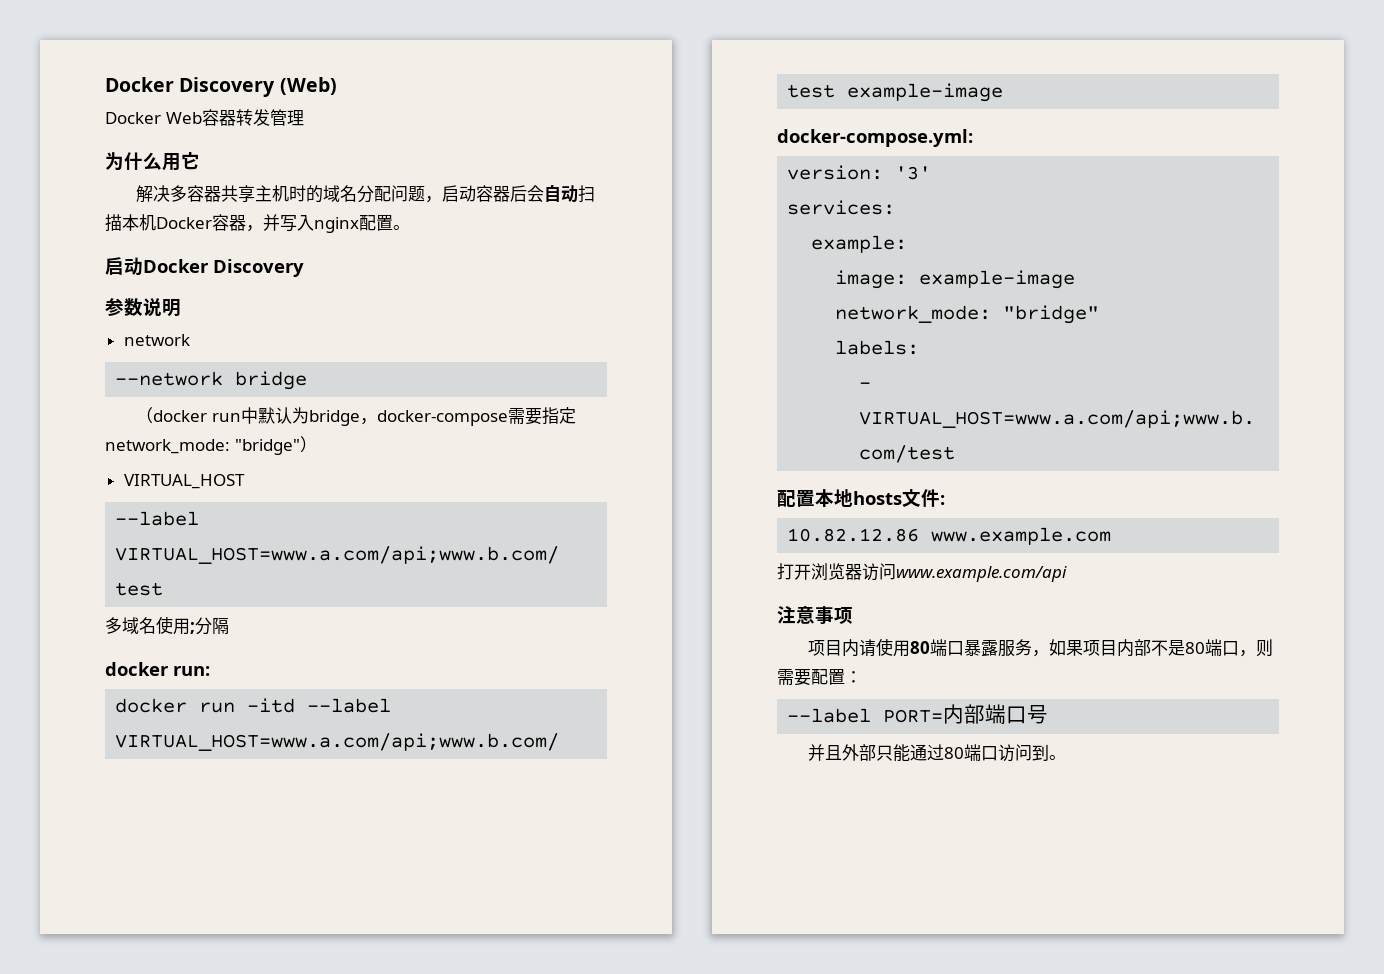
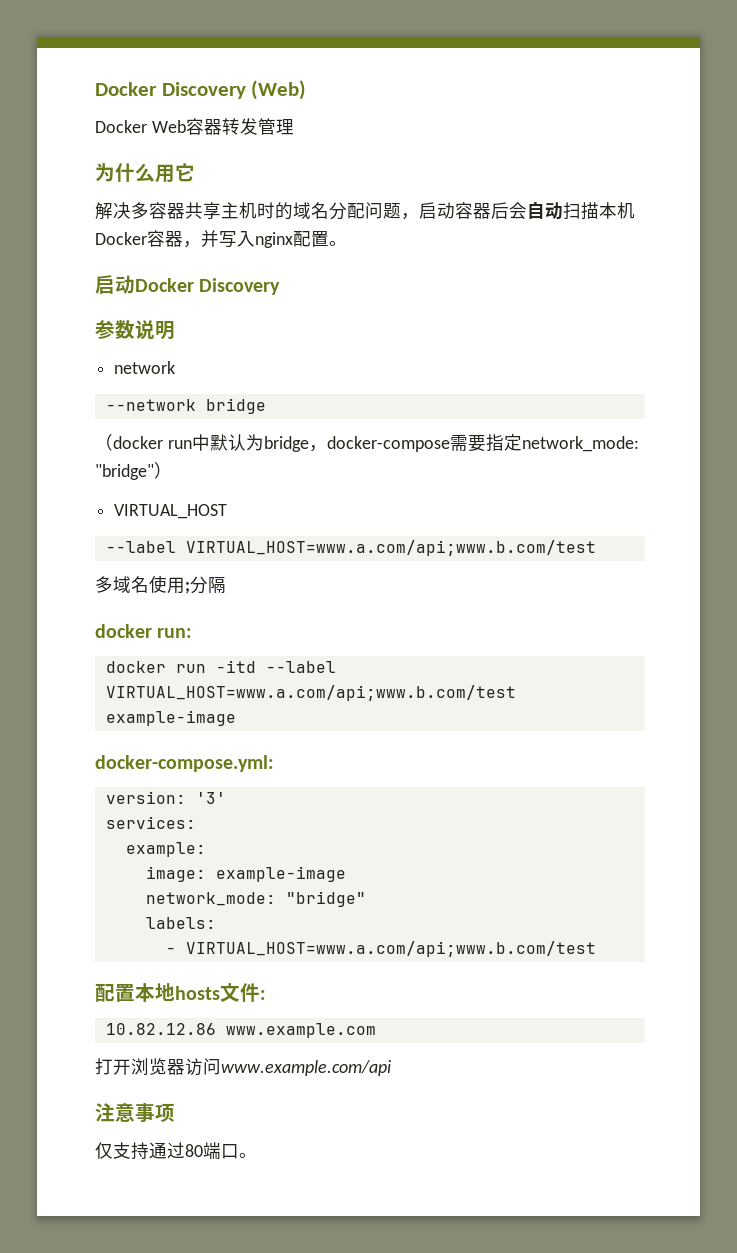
[808,638,1274,657] [777,668,862,686] [787,704,1049,724] [808,744,911,762] 项目内请使用80端口暴露服务，如果项目内部不是80端口，则需要配置： // --label PORT=内部端口号 // 并且外部只能 -> [95,1142,149,1160] 仅支持
[998,744,1050,762] 访问到 -> (239, 1151) none

